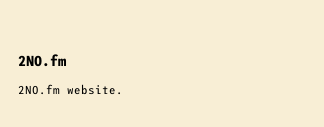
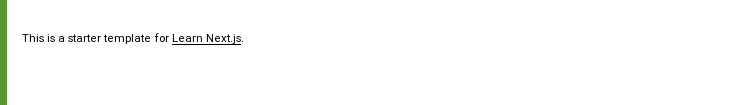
[18,54,67,67] [18,84,123,95] 2NO.fm // 2NO.fm website. -> [22,33,244,44] This is a starter template for Learn Next.js.

